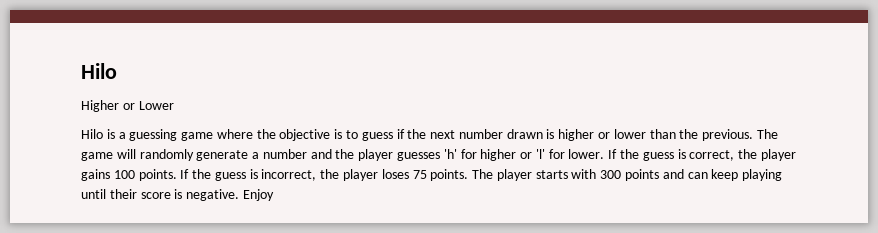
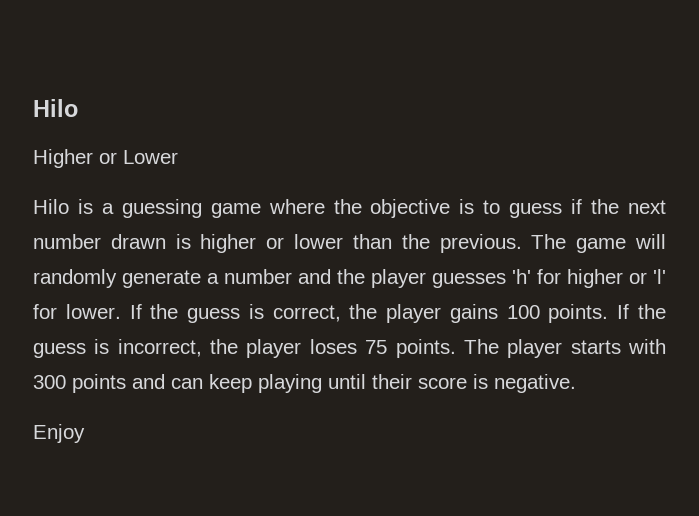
(240, 195) none -> (576, 383) //

